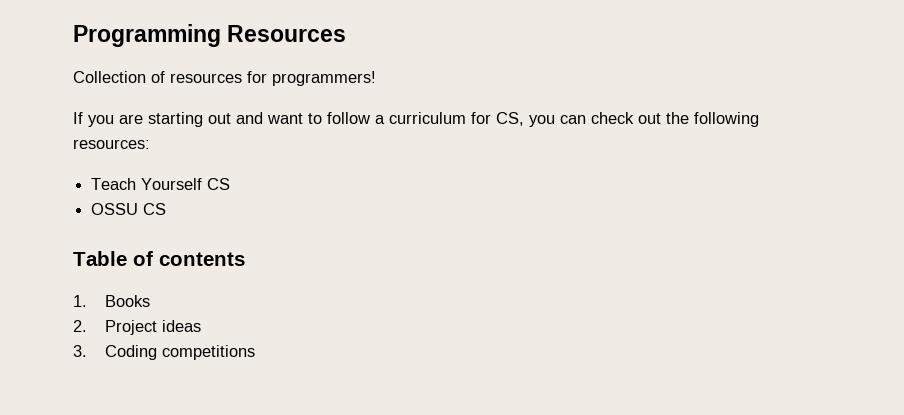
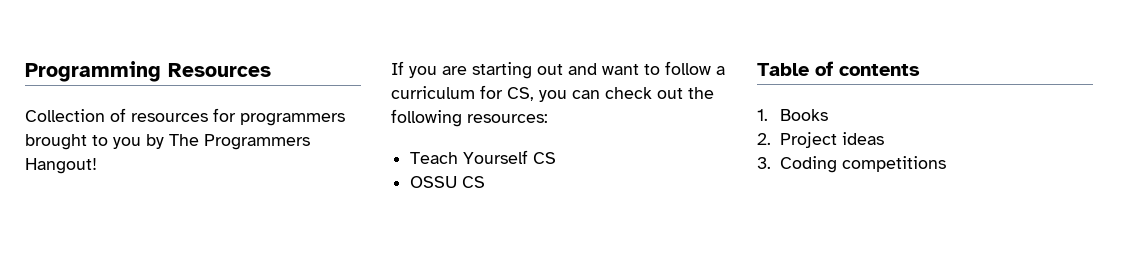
[272,71,376,86] programmers! -> [240,113,345,126] [25,134,310,150] [25,158,97,174] programmers brought to you by The Programmers Hangout!

